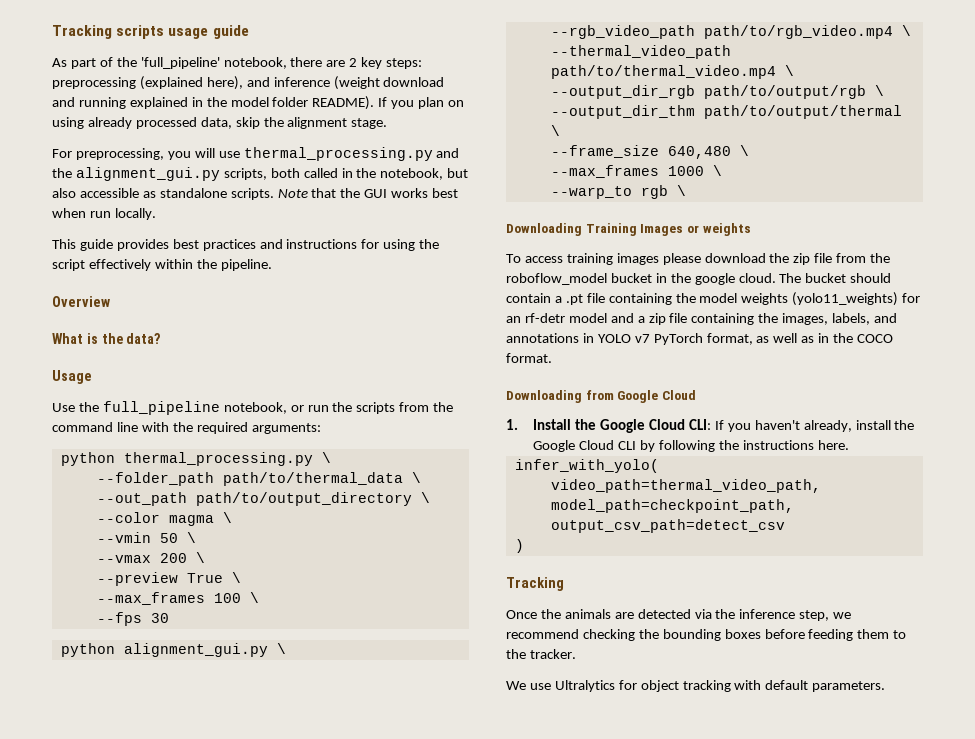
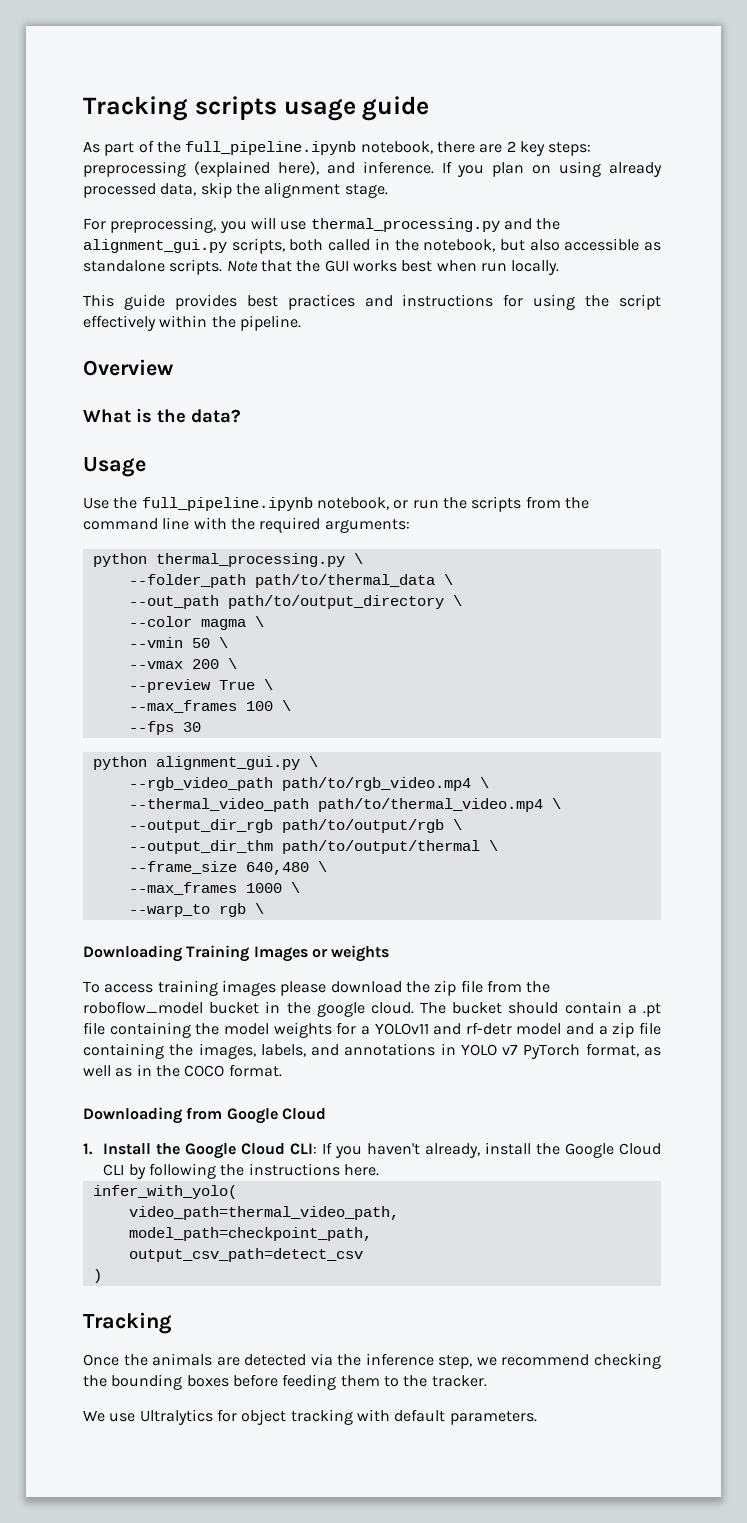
[140,57,220,69] 'full_pipeline' -> [185,141,357,155] full_pipeline.ipynb
[273,76,445,90] [52,96,375,110] inference (weight download and running explained in the model folder README). -> [362,161,434,174] inference.
[102,401,220,415] full_pipeline -> [141,497,313,511] full_pipeline.ipynb
[792,292,921,306] [506,316,521,323] (yolo11_weights) for an -> [336,1022,462,1035] for a YOLOv11 and

